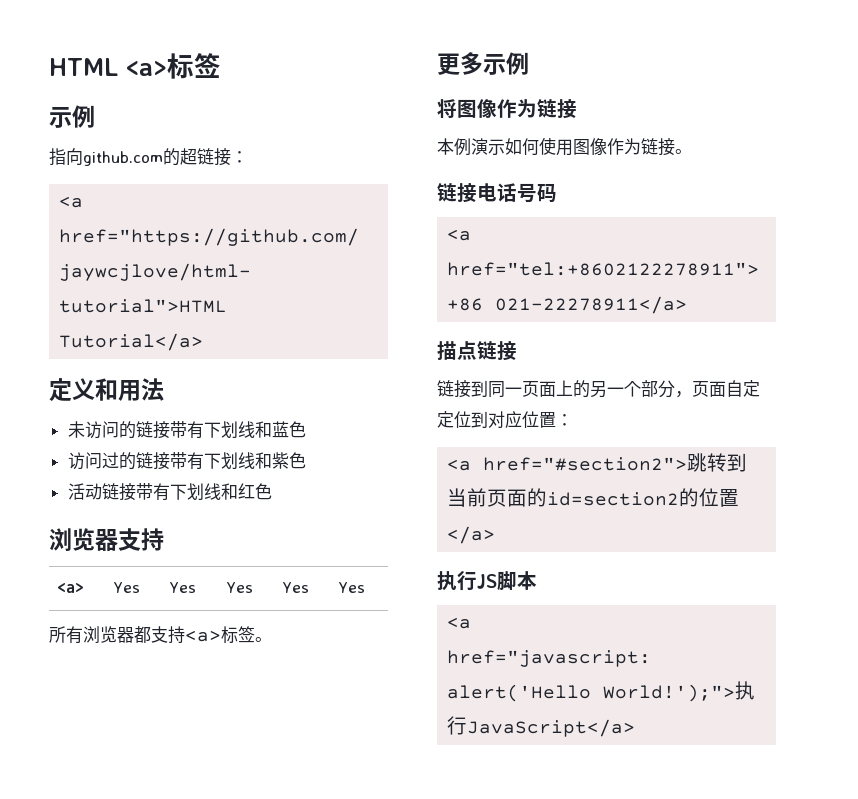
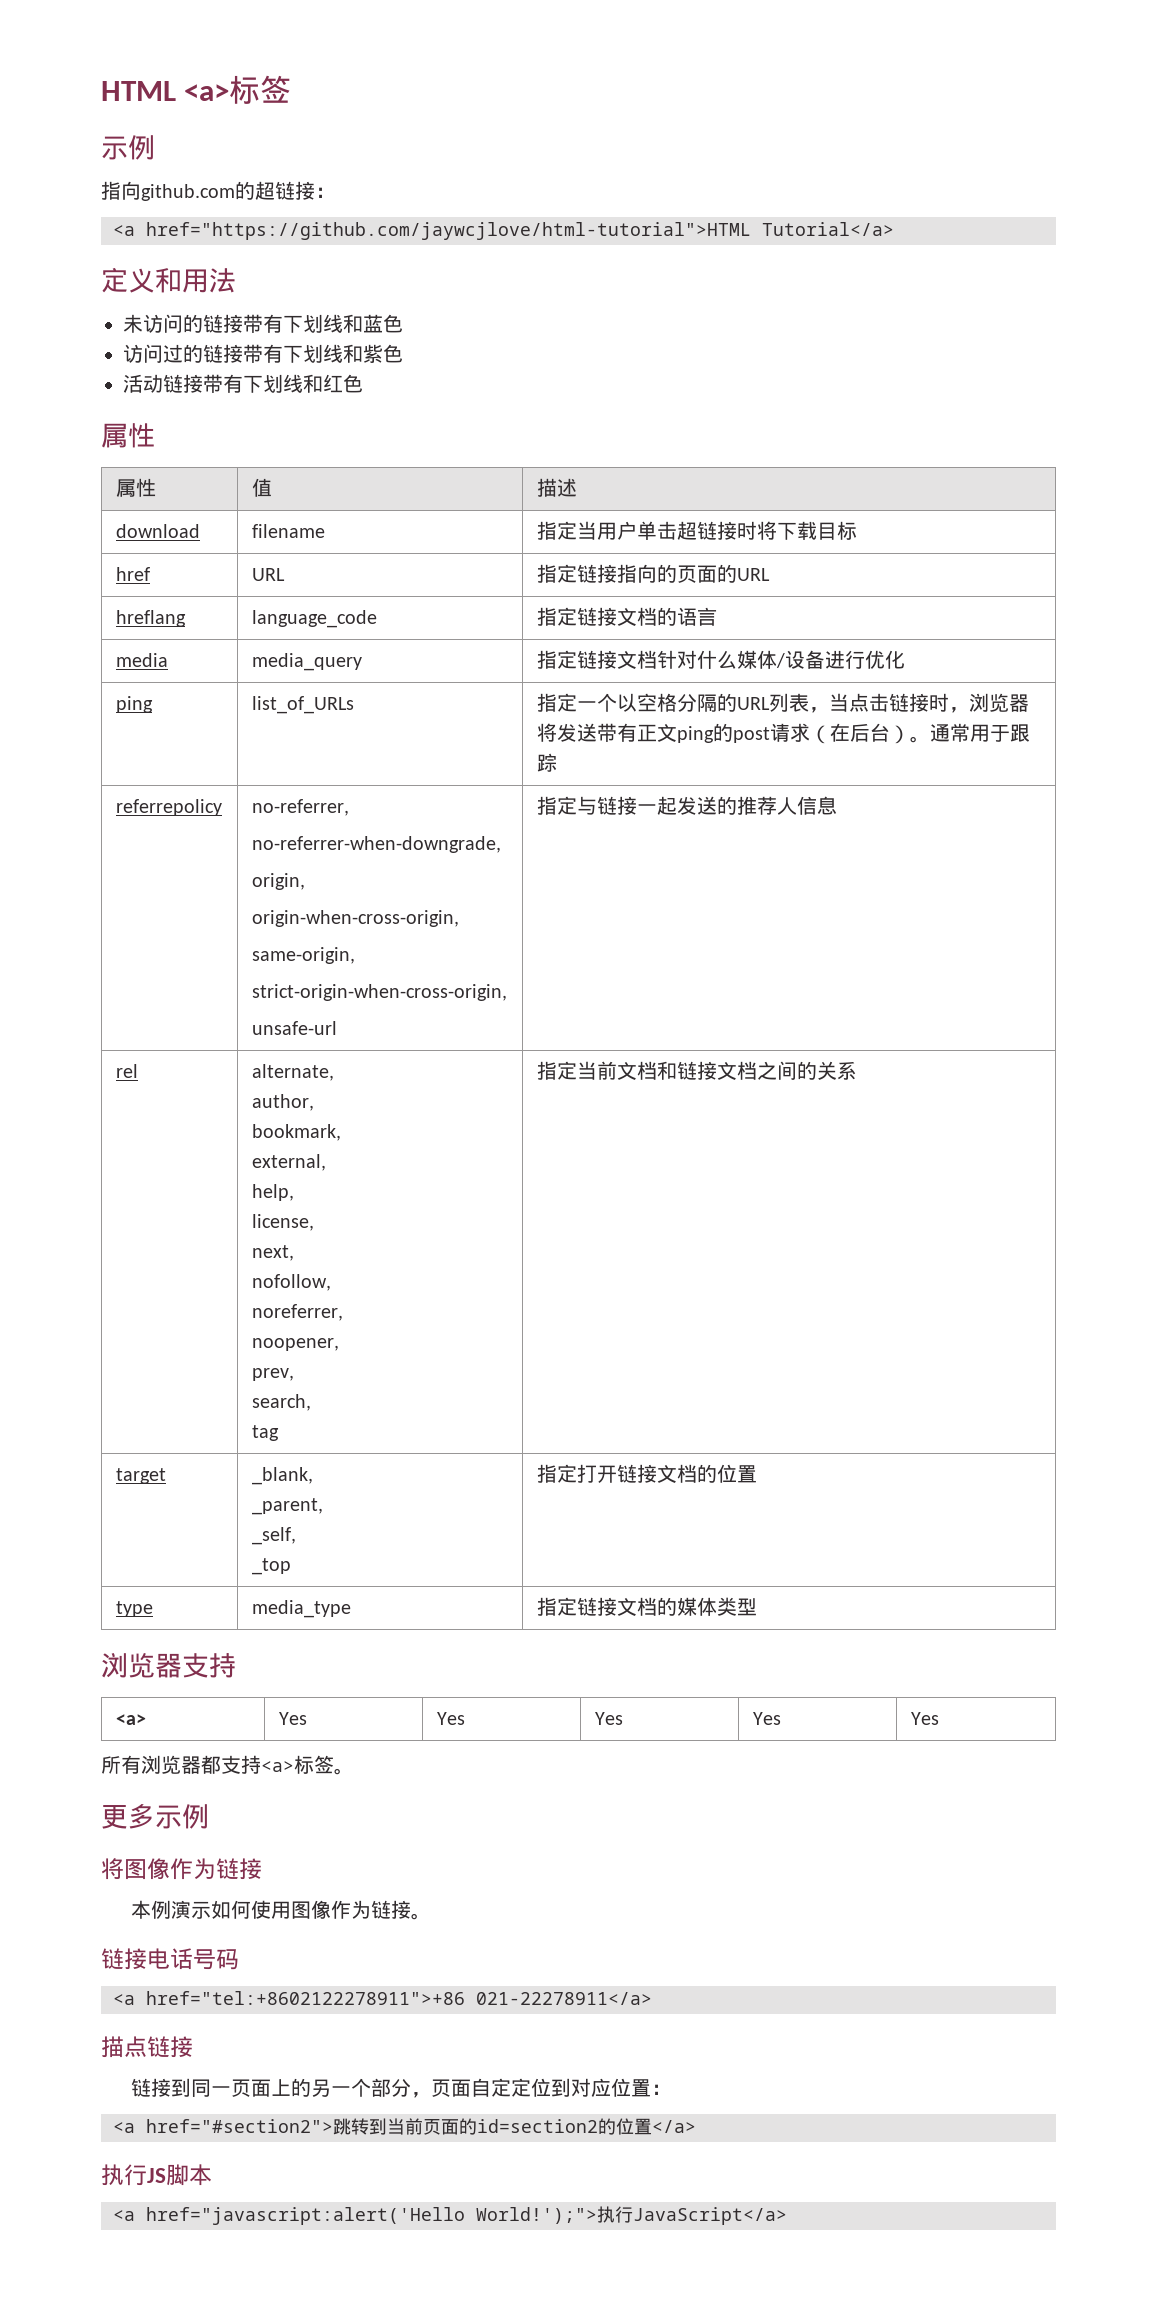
(272, 491) none -> [101,423,155,448] [115,478,156,497] [251,478,272,497] [536,478,577,497] [115,524,200,538] [251,524,325,538] [536,521,857,540] [115,567,150,581] [251,568,285,581] [536,564,770,583] [115,610,186,627] [251,610,377,628] [536,607,717,626] [115,653,168,667] [251,653,362,671] [536,650,905,669] [115,696,153,713] [251,696,354,714] [536,693,1029,713] [536,723,1030,744] [536,753,557,772] [115,799,222,816] [251,799,349,816] [251,836,501,853] [251,873,305,890] [251,910,459,927] [251,947,355,964] [251,984,507,1001] [251,1021,337,1035] [536,796,837,815] [115,1064,138,1078] [251,1064,334,1081] [251,1094,314,1111] [251,1124,341,1141] [251,1154,326,1171] [251,1184,294,1201] [251,1214,314,1231] [251,1245,294,1261] [251,1274,331,1291] [251,1304,343,1321] [251,1338,339,1351] [251,1368,294,1381] [251,1394,311,1411] [251,1425,279,1441] [536,1061,857,1080] [115,1468,166,1484] [251,1467,313,1485] [251,1498,323,1515] [251,1527,296,1545] [251,1558,291,1575] [536,1464,757,1483] [115,1601,153,1617] [251,1600,351,1618] [536,1597,757,1616] // 属性 // 属性 | 值 | 描述 // download | filename | 指定当用户单击超链接时将下载目标 // href | URL | 指定链接指向的页面的URL // hreflang | language_code | 指定链接文档的语言 // media | media_query | 指定链接文档针对什么媒体/设备进行优化 // ping | list_of_URLs | 指定一个以空格分隔的URL列表，当点击链接时，浏览器将发送带有正文ping的post请求（在后台）。通常用于跟踪 // referrepolicy | no-referrer, // no-referrer-when-downgrade, // origin, // origin-when-cross-origin, // same-origin, // strict-origin-when-cross-origin, // unsafe-url | 指定与链接一起发送的推荐人信息 // rel | alternate, // author, // bookmark, // external, // help, // license, // next, // nofollow, // noreferrer, // noopener, // prev, // search, // tag | 指定当前文档和链接文档之间的关系 // target | _blank, // _parent, // _self, // _top | 指定打开链接文档的位置 // type | media_type | 指定链接文档的媒体类型

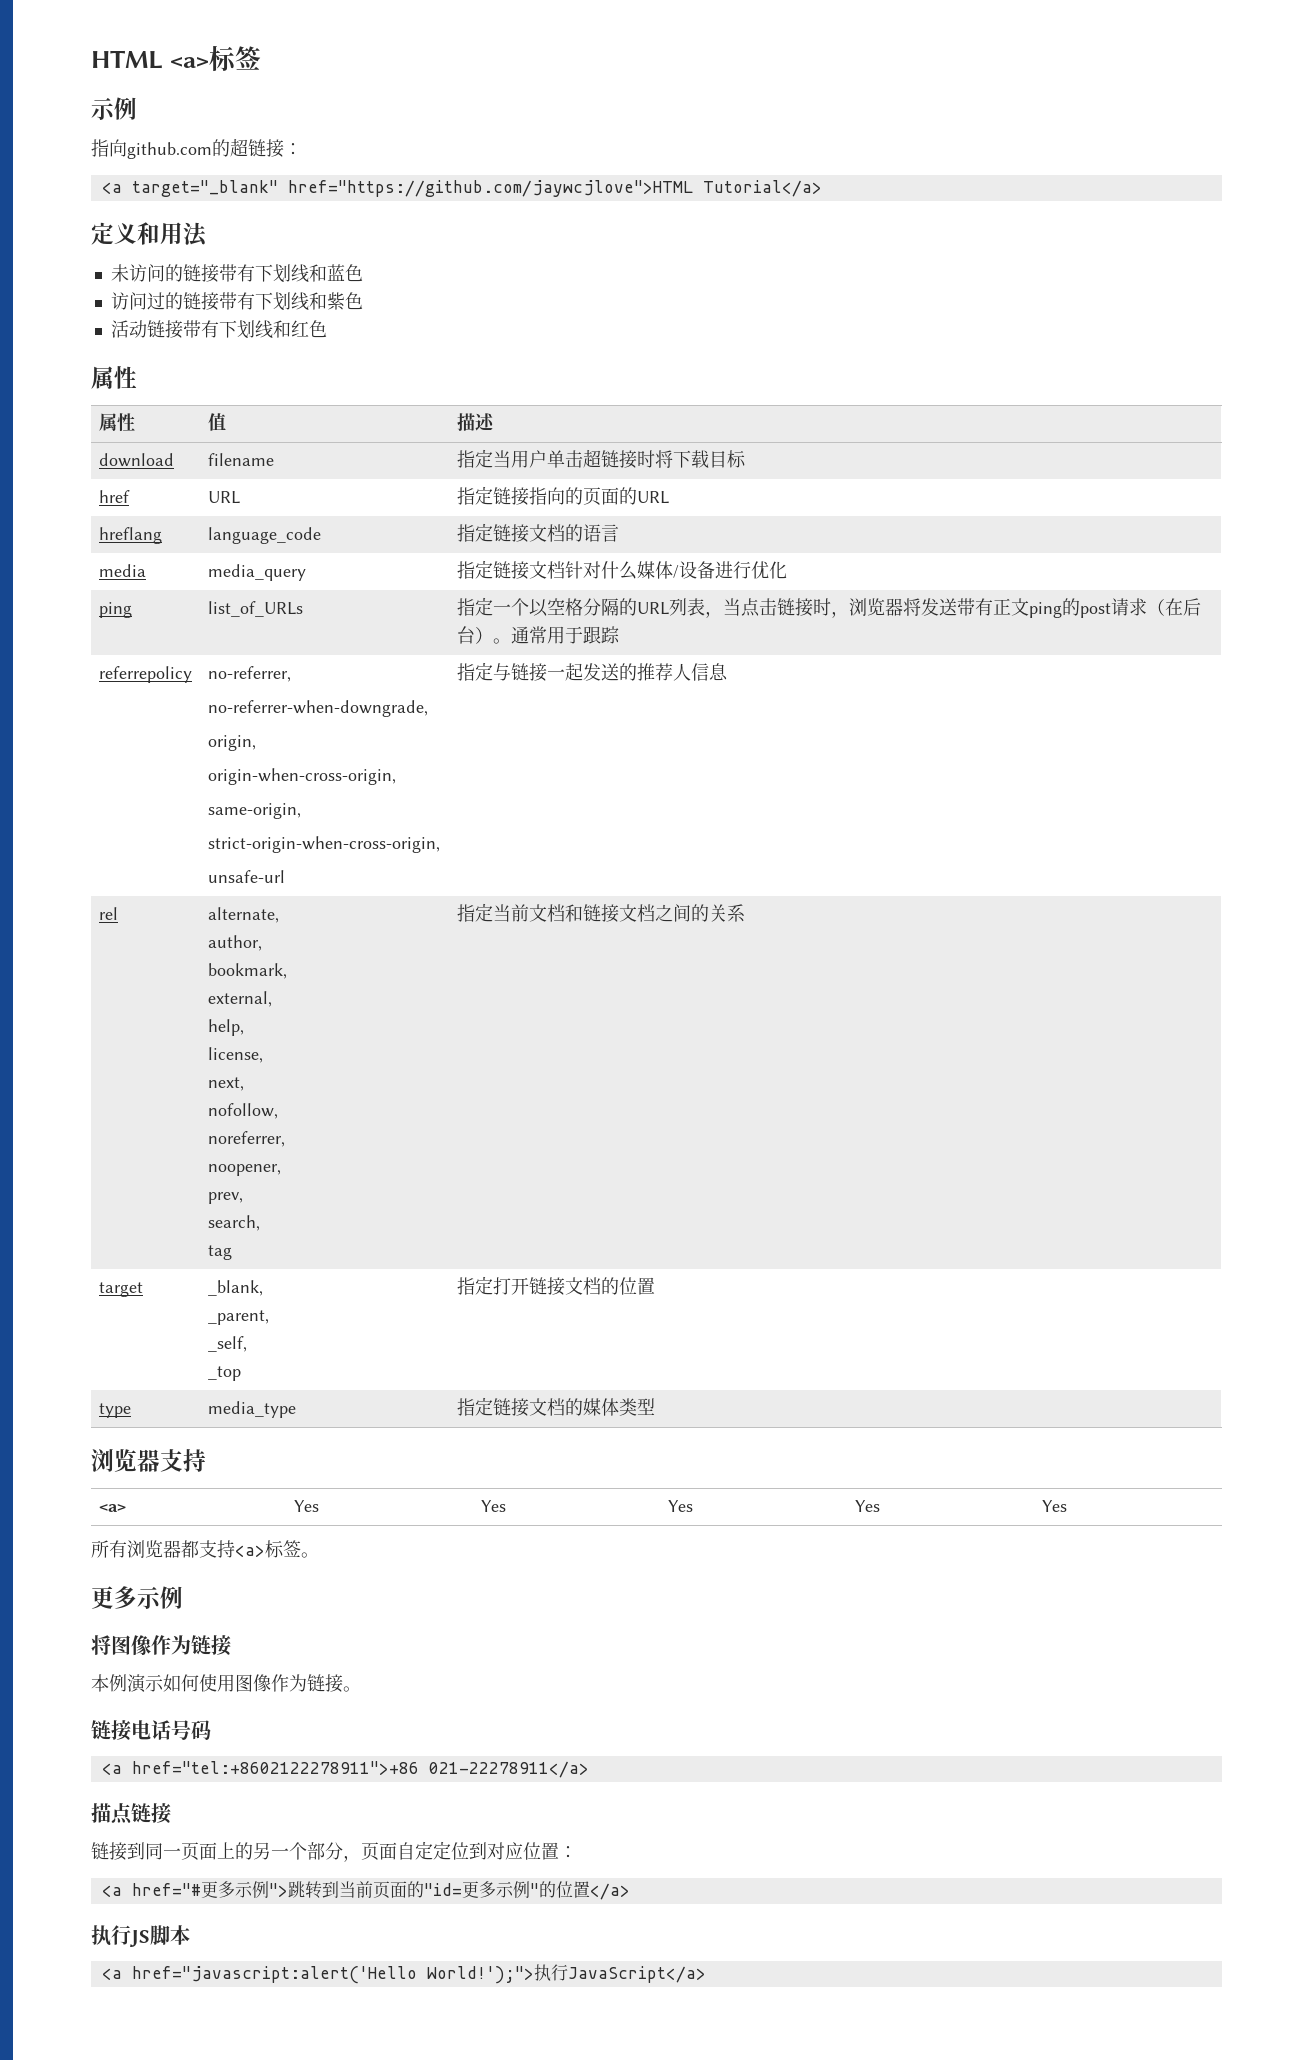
[146,222,751,240] href="https://github.com/jaywcjlove/html-tutorial">HTML -> [131,180,693,197] target="_blank" href="https://github.com/jaywcjlove">HTML
[146,2118,598,2135] href="#section2">跳转到当前页面的id=section2 -> [131,1881,539,1899] href="#更多示例">跳转到当前页面的"id=更多示例"

